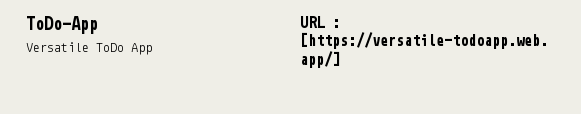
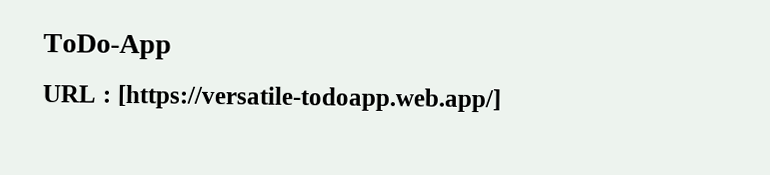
[26,42,152,55] // Versatile ToDo App -> (172, 47) none

